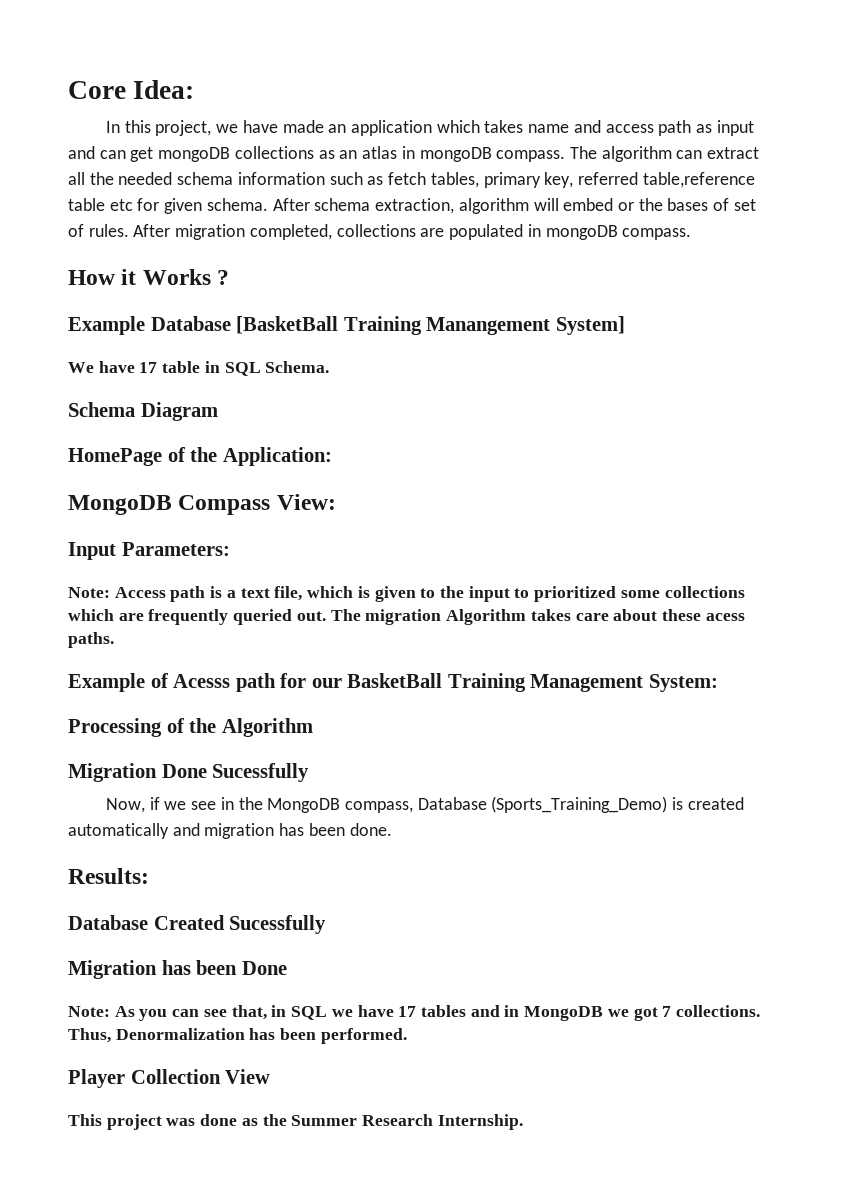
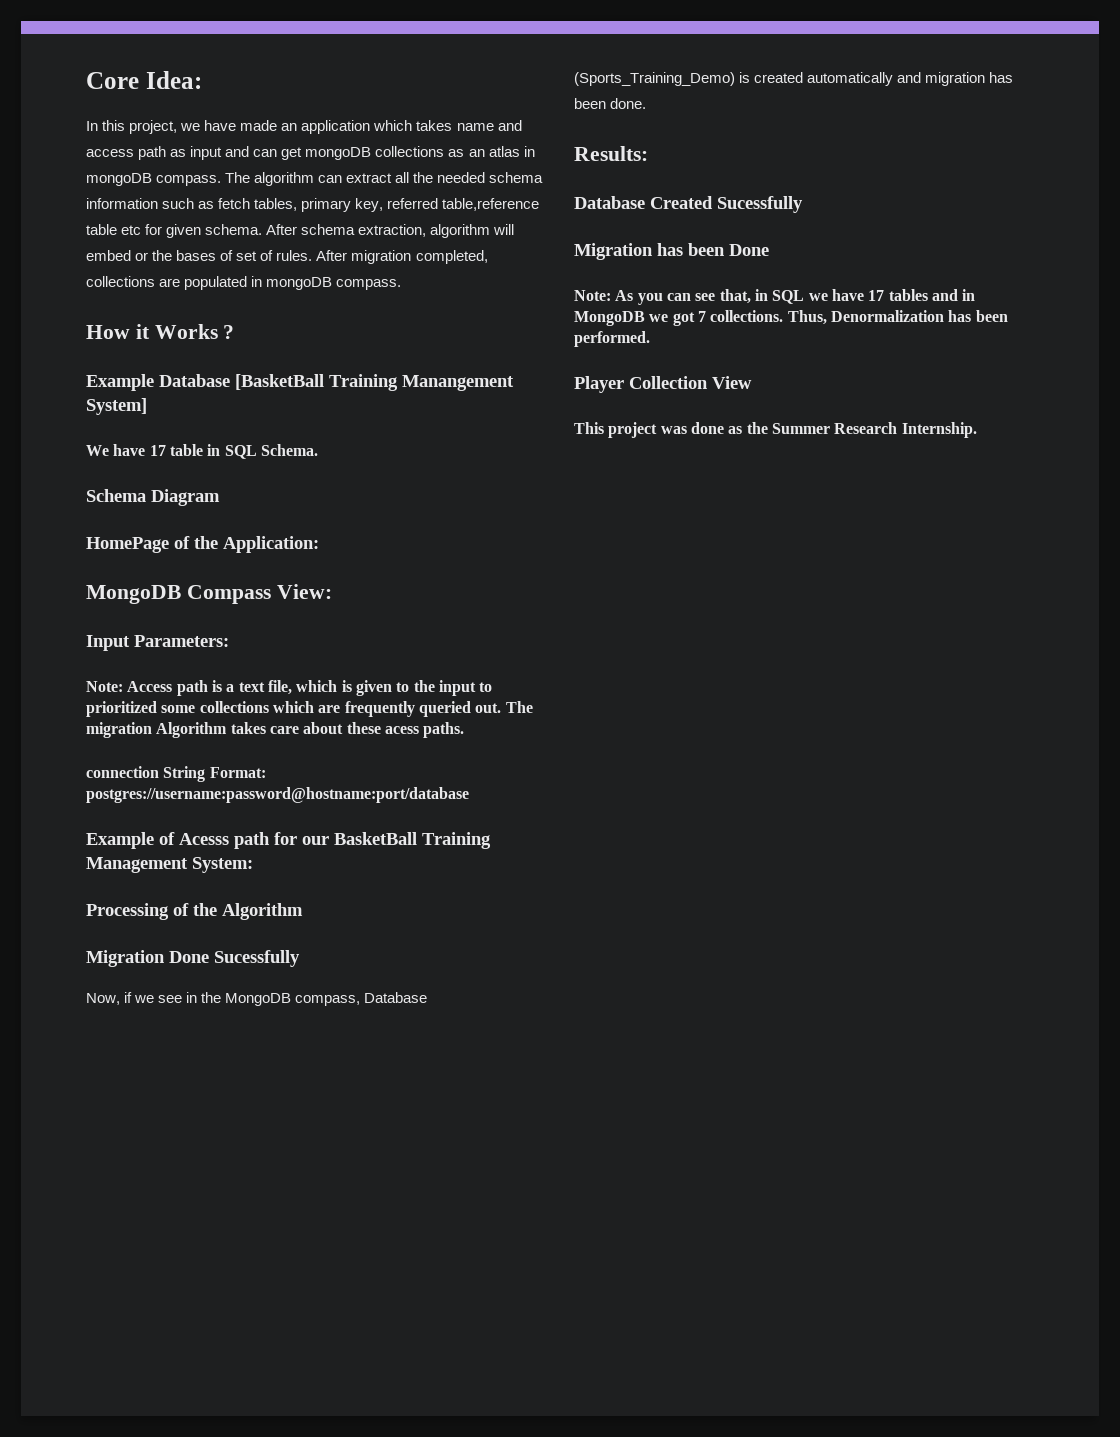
(114, 640) none -> [86,766,266,782] [86,787,469,803] // connection String Format: postgres://username:password@hostname:port/database

